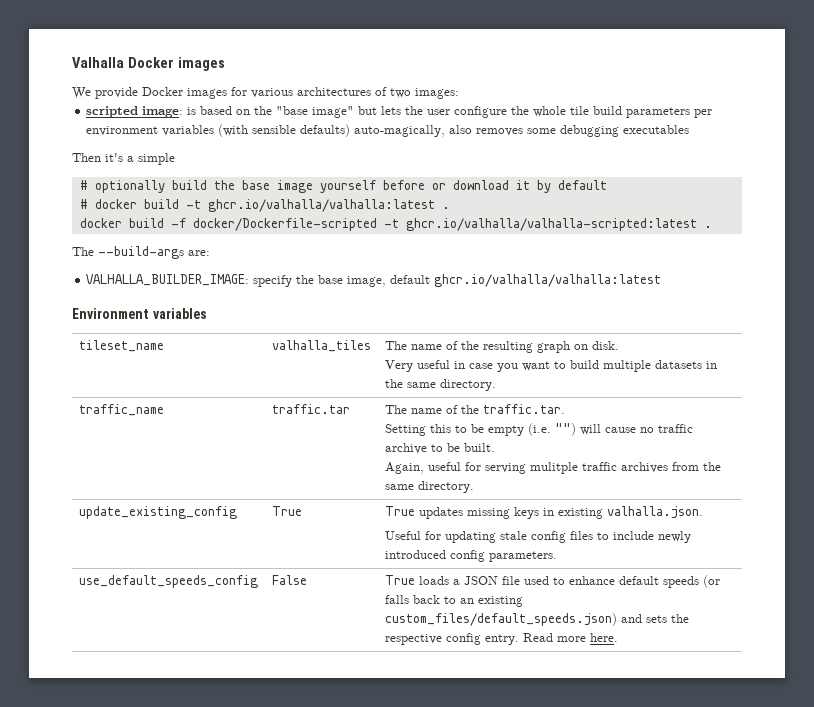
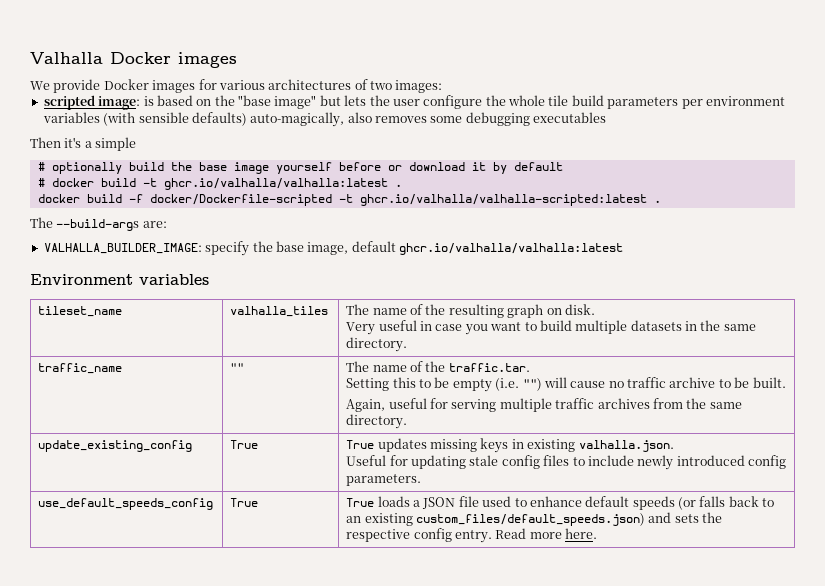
[271,404,350,414] traffic.tar -> [230,363,245,372] ""
[529,462,578,474] mulitple -> [499,398,552,412] multiple
[271,575,307,585] False -> [230,498,259,507] True

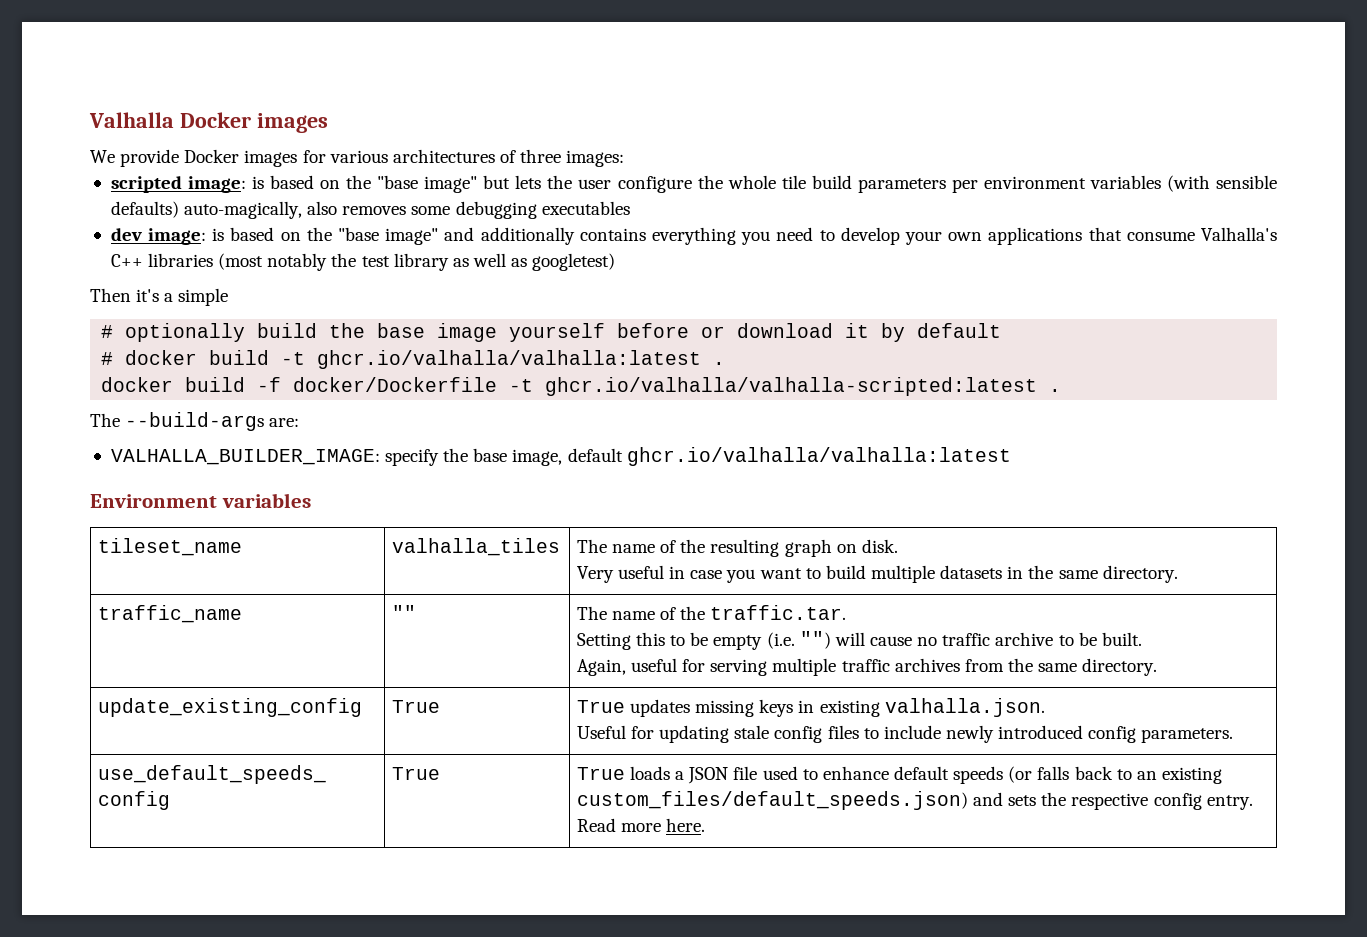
[370,81,392,90] two -> [520,149,562,163] three
(607, 117) none -> [110,227,1277,245] [110,253,616,271] // dev image: is based on the "base image" and additionally contains everything you need to develop your own applications that consume Valhalla's C++ libraries (most notably the test library as well as googletest)
[149,194,332,206] docker/Dockerfile-scripted -> [293,377,498,392] docker/Dockerfile

